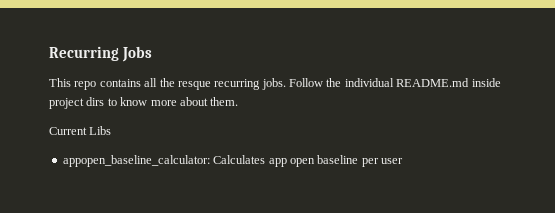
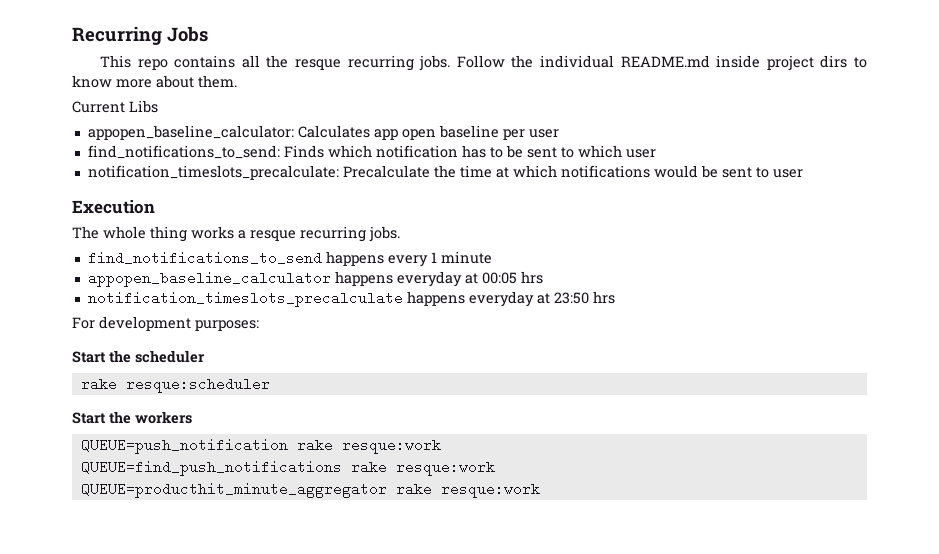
(403, 161) none -> [87,145,656,159] [87,165,803,180] [72,200,155,214] [72,226,400,242] [87,251,492,267] [87,271,543,287] [87,291,615,307] [72,316,259,331] [72,350,205,363] [80,377,270,393] [72,411,192,424] [80,438,441,454] [80,460,495,476] [80,482,540,498] // find_notifications_to_send: Finds which notification has to be sent to which user // notification_timeslots_precalculate: Precalculate the time at which notifications would be sent to user // Execution // The whole thing works a resque recurring jobs. // find_notifications_to_send happens every 1 minute // appopen_baseline_calculator happens everyday at 00:05 hrs // notification_timeslots_precalculate happens everyday at 23:50 hrs // For development purposes: // Start the scheduler // rake resque:scheduler // Start the workers // QUEUE=push_notification rake resque:work // QUEUE=find_push_notifications rake resque:work // QUEUE=producthit_minute_aggregator rake resque:work

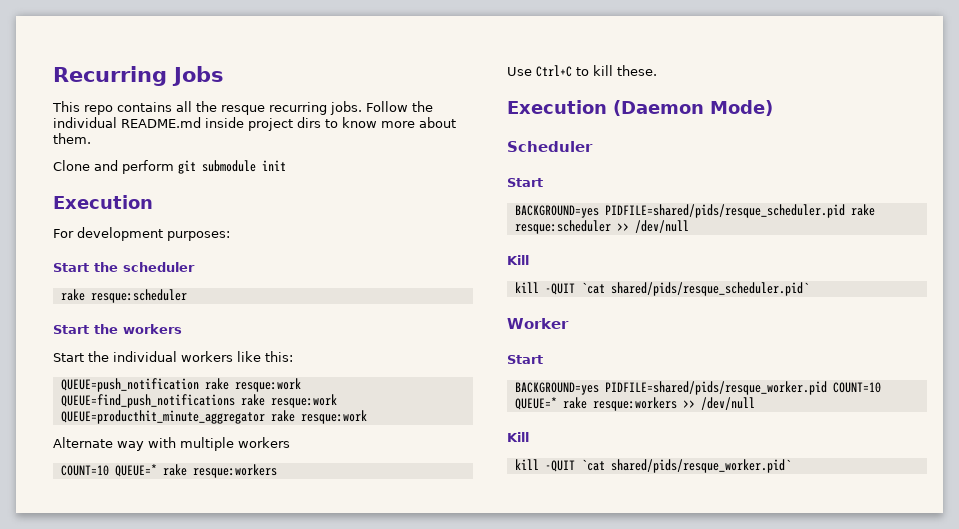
[72,100,158,113] [87,125,559,140] [87,145,656,159] [87,165,803,180] [72,200,155,214] [72,226,400,242] [87,251,492,267] [87,271,543,287] [87,291,615,307] Current Libs // appopen_baseline_calculator: Calculates app open baseline per user // find_notifications_to_send: Finds which notification has to be sent to which user // notification_timeslots_precalculate: Precalculate the time at which notifications would be sent to user // Execution // The whole thing works a resque recurring jobs. // find_notifications_to_send happens every 1 minute // appopen_baseline_calculator happens everyday at 00:05 hrs // notification_timeslots_precalculate happens everyday at 23:50 hrs -> [53,160,286,174] [53,195,153,209] Clone and perform git submodule init // Execution
(192, 417) none -> [53,351,293,362] // Start the individual workers like this:
(540, 490) none -> [53,437,290,451] [60,464,277,478] [507,65,657,77] [507,100,773,116] [507,141,593,152] [507,178,543,187] [514,204,875,218] [514,220,689,234] [507,255,529,265] [514,282,809,296] [507,318,569,329] [507,355,543,364] [514,381,881,395] [514,397,755,411] [507,432,529,442] [514,459,791,473] // Alternate way with multiple workers // COUNT=10 QUEUE=* rake resque:workers // Use Ctrl+C to kill these. // Execution (Daemon Mode) // Scheduler // Start // BACKGROUND=yes PIDFILE=shared/pids/resque_scheduler.pid rake resque:scheduler >> /dev/null // Kill // kill -QUIT `cat shared/pids/resque_scheduler.pid` // Worker // Start // BACKGROUND=yes PIDFILE=shared/pids/resque_worker.pid COUNT=10 QUEUE=* rake resque:workers >> /dev/null // Kill // kill -QUIT `cat shared/pids/resque_worker.pid`

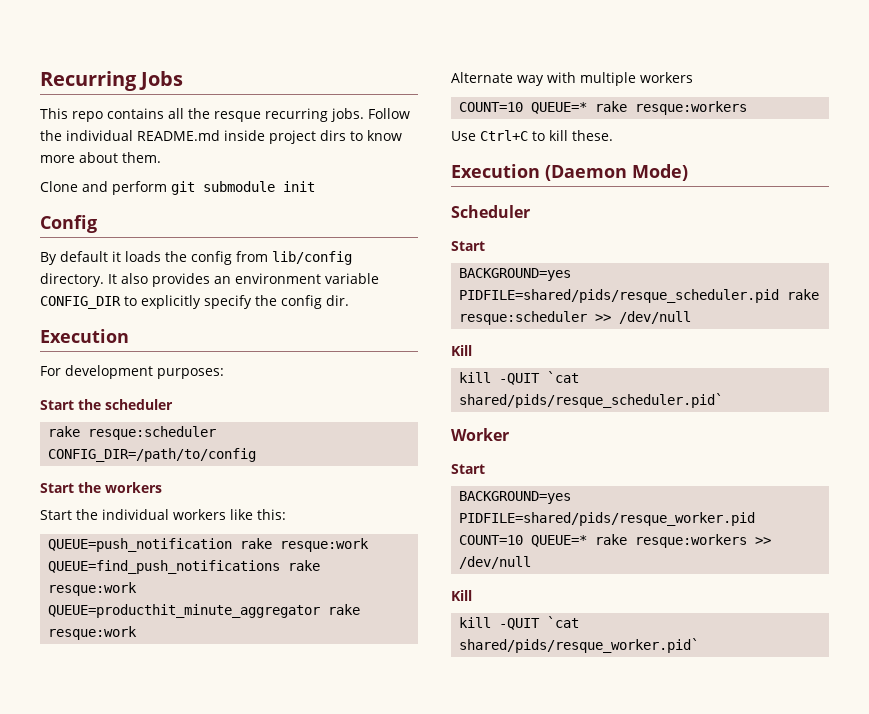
(286, 165) none -> [40,215,97,233] [40,251,352,265] [40,273,379,287] [40,295,349,309] // Config // By default it loads the config from lib/config directory. It also provides an environment variable CONFIG_DIR to explicitly specify the config dir.
(187, 296) none -> [48,448,257,462] CONFIG_DIR=/path/to/config

